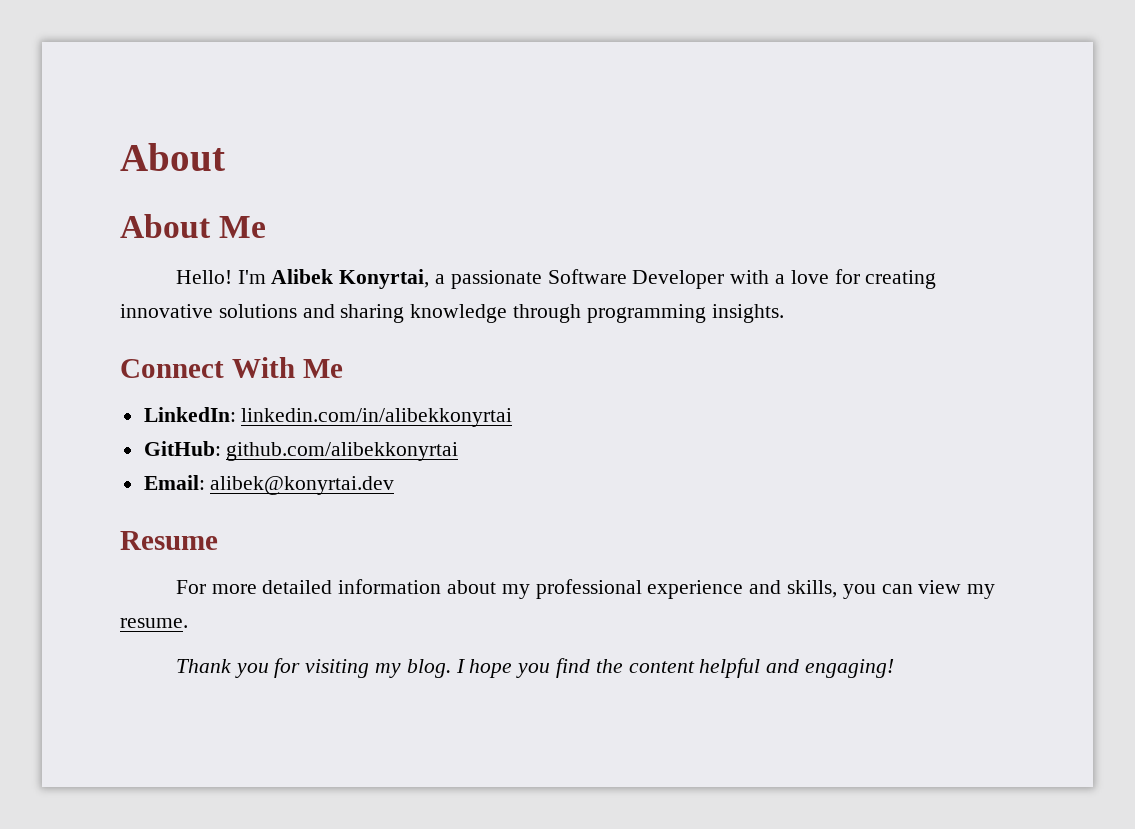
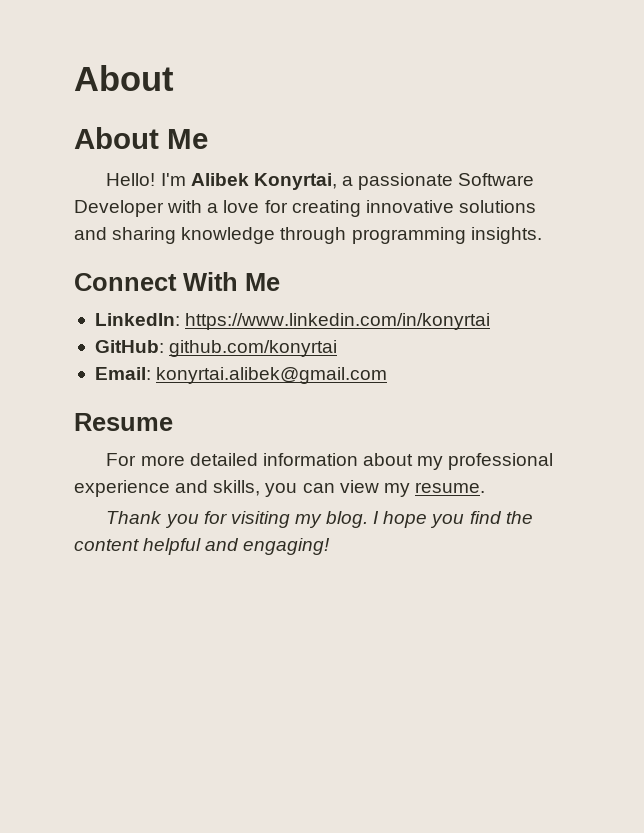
[241,408,513,427] linkedin.com/in/alibekkonyrtai -> [185,313,491,330] https://www.linkedin.com/in/konyrtai
[226,442,459,461] github.com/alibekkonyrtai -> [169,340,338,357] github.com/konyrtai
[210,476,395,495] alibek@konyrtai.dev -> [156,367,388,384] konyrtai.alibek@gmail.com

